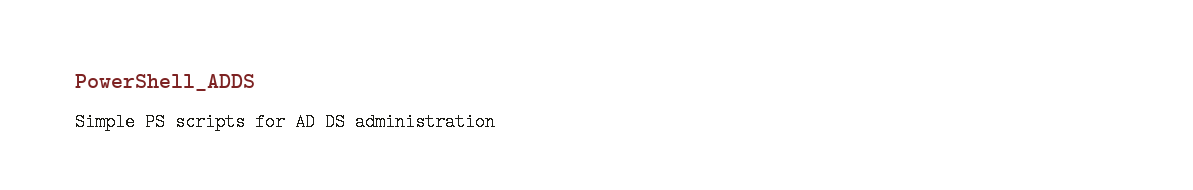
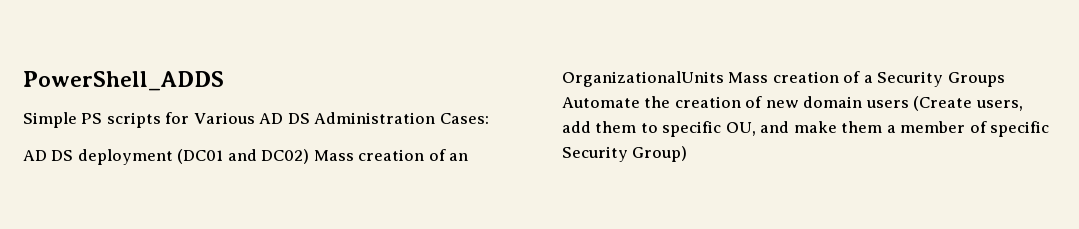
[295,113,495,131] AD DS administration -> [193,112,489,124] [23,149,469,165] [562,71,1005,87] [562,96,1023,111] [562,121,1050,137] [562,146,688,162] Various AD DS Administration Cases: // AD DS deployment (DC01 and DC02) Mass creation of an OrganizationalUnits Mass creation of a Security Groups Automate the creation of new domain users (Create users, add them to specific OU, and make them a member of specific Security Group)

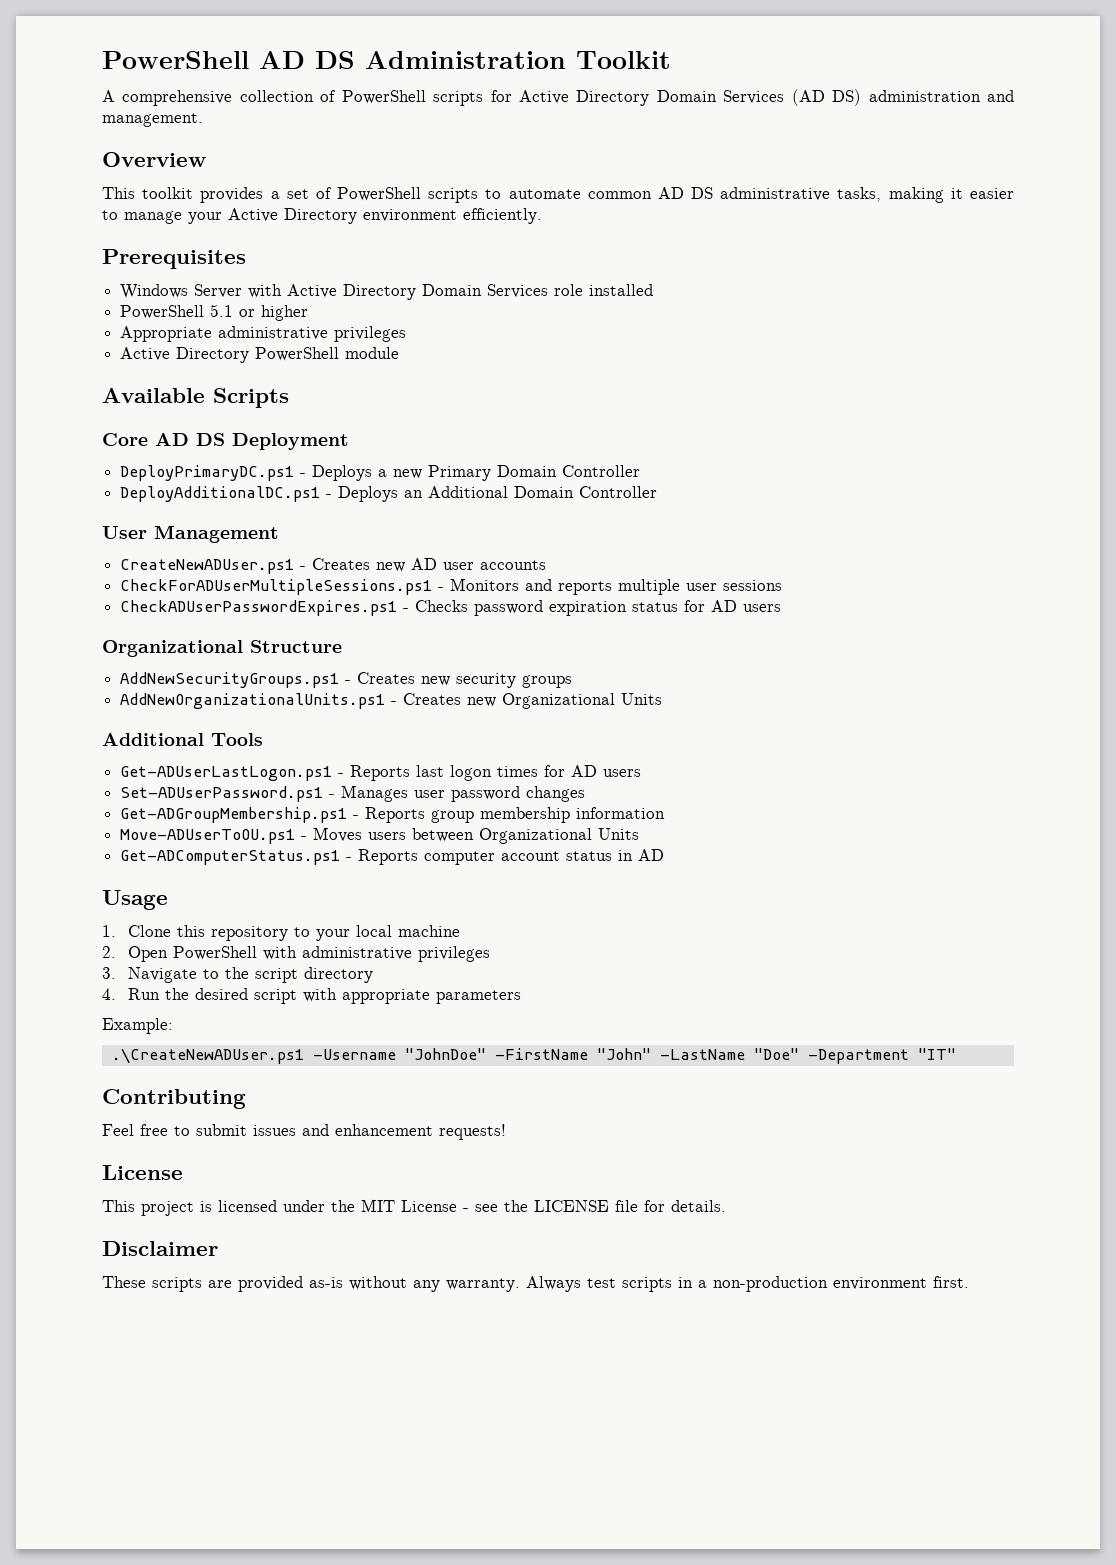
[23,71,224,91] [23,112,489,128] [23,149,469,165] [562,71,1005,87] [562,96,1023,111] [562,121,1050,137] [562,146,688,162] PowerShell_ADDS // Simple PS scripts for Various AD DS Administration Cases: // AD DS deployment (DC01 and DC02) Mass creation of an OrganizationalUnits Mass creation of a Security Groups Automate the creation of new domain users (Create users, add them to specific OU, and make them a member of specific Security Group) -> [102,51,671,69] [102,89,1015,106] [102,113,203,127] [102,152,206,167] [102,187,1014,203] [102,208,542,224] [102,249,246,269] [120,284,654,300] [120,304,309,321] [120,326,407,342] [120,347,400,363] [102,388,289,408] [102,433,349,450] [120,465,641,481] [120,486,658,502] [102,525,279,543] [120,558,547,574] [120,578,783,595] [120,600,782,616] [102,640,342,657] [120,672,573,688] [120,693,663,709] [102,733,263,746] [120,765,642,781] [120,785,586,802] [120,807,666,823] [120,827,640,844] [120,849,665,865] [102,890,168,910] [102,925,460,941] [102,946,490,962] [102,967,373,983] [102,988,521,1004] [102,1018,173,1034] [111,1048,956,1064] [102,1089,246,1109] [102,1124,506,1140] [102,1165,183,1180] [102,1199,726,1216] [102,1241,218,1256] [102,1276,969,1292] PowerShell AD DS Administration Toolkit // A comprehensive collection of PowerShell scripts for Active Directory Domain Services (AD DS) administration and management. // Overview // This toolkit provides a set of PowerShell scripts to automate common AD DS administrative tasks, making it easier to manage your Active Directory environment efficiently. // Prerequisites // Windows Server with Active Directory Domain Services role installed // PowerShell 5.1 or higher // Appropriate administrative privileges // Active Directory PowerShell module // Available Scripts // Core AD DS Deployment // DeployPrimaryDC.ps1 - Deploys a new Primary Domain Controller // DeployAdditionalDC.ps1 - Deploys an Additional Domain Controller // User Management // CreateNewADUser.ps1 - Creates new AD user accounts // CheckForADUserMultipleSessions.ps1 - Monitors and reports multiple user sessions // CheckADUserPasswordExpires.ps1 - Checks password expiration status for AD users // Organizational Structure // AddNewSecurityGroups.ps1 - Creates new security groups // AddNewOrganizationalUnits.ps1 - Creates new Organizational Units // Additional Tools // Get-ADUserLastLogon.ps1 - Reports last logon times for AD users // Set-ADUserPassword.ps1 - Manages user password changes // Get-ADGroupMembership.ps1 - Reports group membership information // Move-ADUserToOU.ps1 - Moves users between Organizational Units // Get-ADComputerStatus.ps1 - Reports computer account status in AD // Usage // 1. Clone this repository to your local machine // 2. Open PowerShell with administrative privileges // 3. Navigate to the script directory // 4. Run the desired script with appropriate parameters // Example: // .\CreateNewADUser.ps1 -Username "JohnDoe" -FirstName "John" -LastName "Doe" -Department "IT" // Contributing // Feel free to submit issues and enhancement requests! // License // This project is licensed under the MIT License - see the LICENSE file for details. // Disclaimer // These scripts are provided as-is without any warranty. Always test scripts in a non-production environment first.

